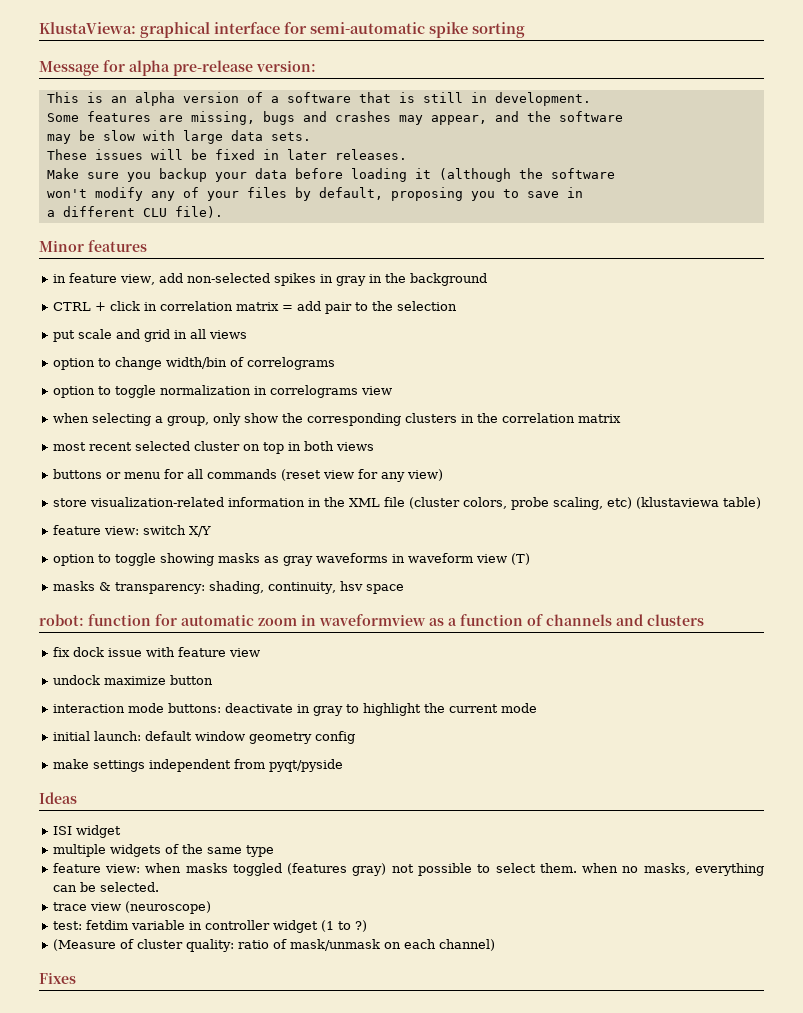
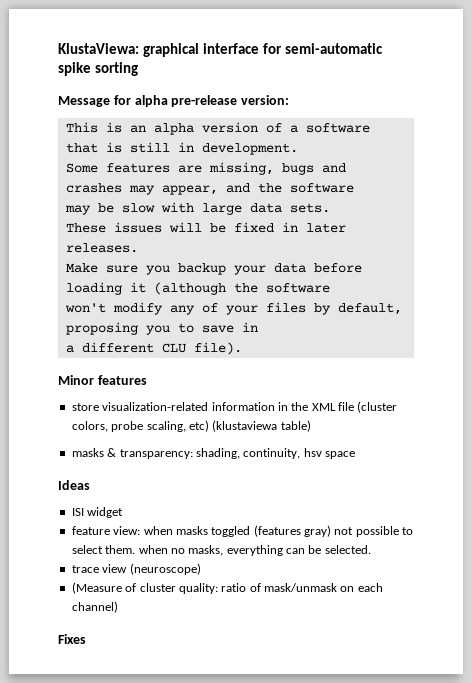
[52,273,487,286] [52,301,457,314] [52,329,247,342] [52,357,335,370] [52,385,392,398] [52,413,621,426] [52,441,374,454] [52,469,443,482] // in feature view, add non-selected spikes in gray in the background // CTRL + click in correlation matrix = add pair to the selection // put scale and grid in all views // option to change width/bin of correlograms // option to toggle normalization in correlograms view // when selecting a group, only show the corresponding clusters in the correlation matrix // most recent selected cluster on top in both views // buttons or menu for all commands (reset view for any view) -> (147, 380) none
[52,525,211,537] [52,553,530,566] // feature view: switch X/Y // option to toggle showing masks as gray waveforms in waveform view (T) -> (311, 426) none
[39,614,704,626] [52,647,260,657] [52,675,213,685] [52,703,537,716] [52,731,355,744] [52,759,343,772] [39,792,77,804] [52,825,121,838] [52,844,274,857] robot: function for automatic zoom in waveformview as a function of channels and clusters // fix dock issue with feature view // undock maximize button // interaction mode buttons: deactivate in gray to highlight the current mode // initial launch: default window geometry config // make settings independent from pyqt/pyside // Ideas // ISI widget // multiple widgets of the same type -> [58,480,90,490] [71,507,124,518] Ideas // ISI widget
[52,920,367,933] // test: fetdim variable in controller widget (1 to ?) -> (201, 569) none

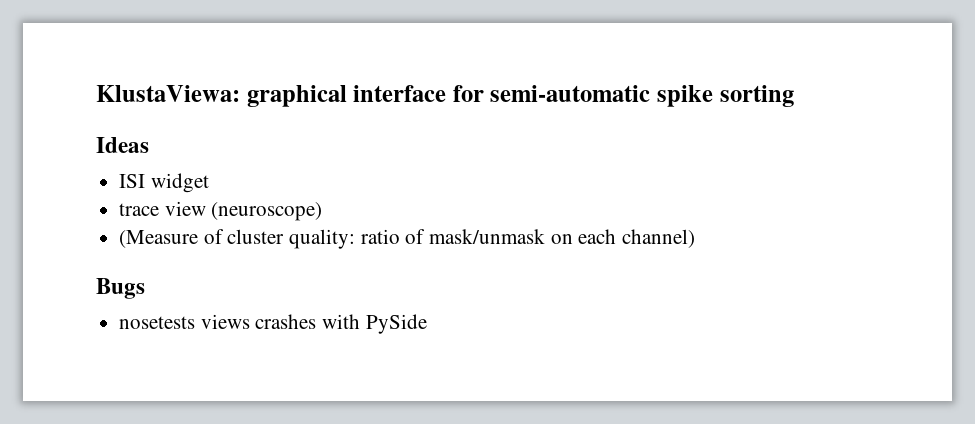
[58,95,290,107] [65,122,370,135] [65,142,298,155] [65,162,346,175] [65,183,354,195] [64,202,330,215] [65,222,346,233] [65,243,138,253] [65,263,362,275] [65,282,330,295] [64,302,402,315] [65,322,258,335] [65,342,242,355] [58,375,147,385] [71,401,398,413] [71,420,311,432] [71,448,355,459] [58,480,90,490] [71,507,124,518] [71,525,414,537] [71,545,371,556] Message for alpha pre-release version: // This is an alpha version of a software that is still in development. // Some features are missing, bugs and crashes may appear, and the software // may be slow with large data sets. // These issues will be fixed in later releases. // Make sure you backup your data before loading it (although the software // won't modify any of your files by default, proposing you to save in // a different CLU file). // Minor features // store visualization-related information in the XML file (cluster colors, probe scaling, etc) (klustaviewa table) // masks & transparency: shading, continuity, hsv space // Ideas // ISI widget // feature view: when masks toggled (features gray) not possible to select them. when no masks, everything can be selected. -> [96,137,149,153] [119,173,209,193] Ideas // ISI widget
[58,634,86,644] Fixes -> [96,278,145,299] [119,314,427,334] Bugs // nosetests views crashes with PySide

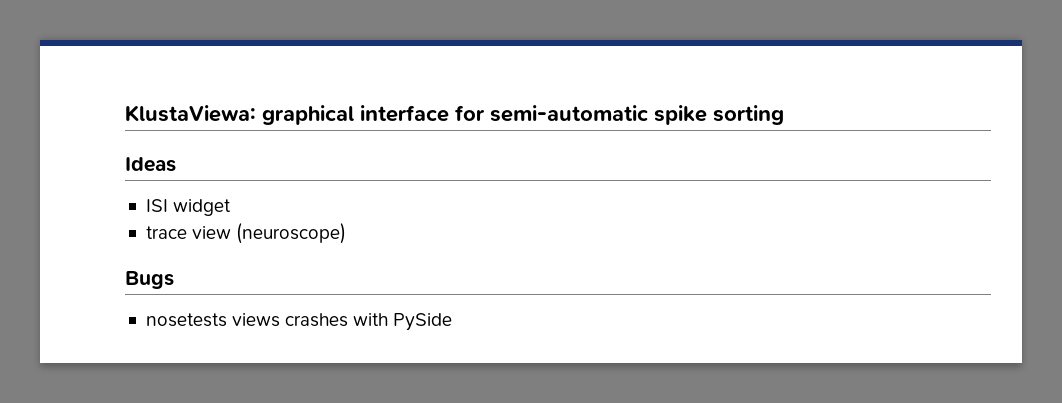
[119,229,696,249] // (Measure of cluster quality: ratio of mask/unmask on each channel) -> (347, 233) none

